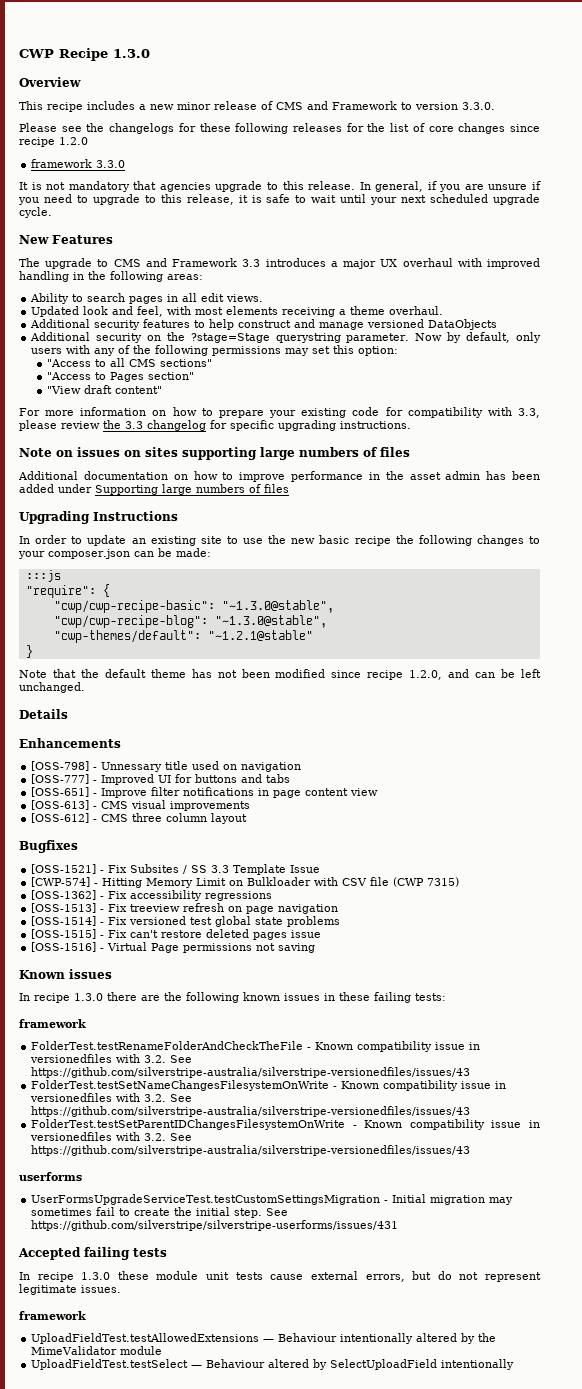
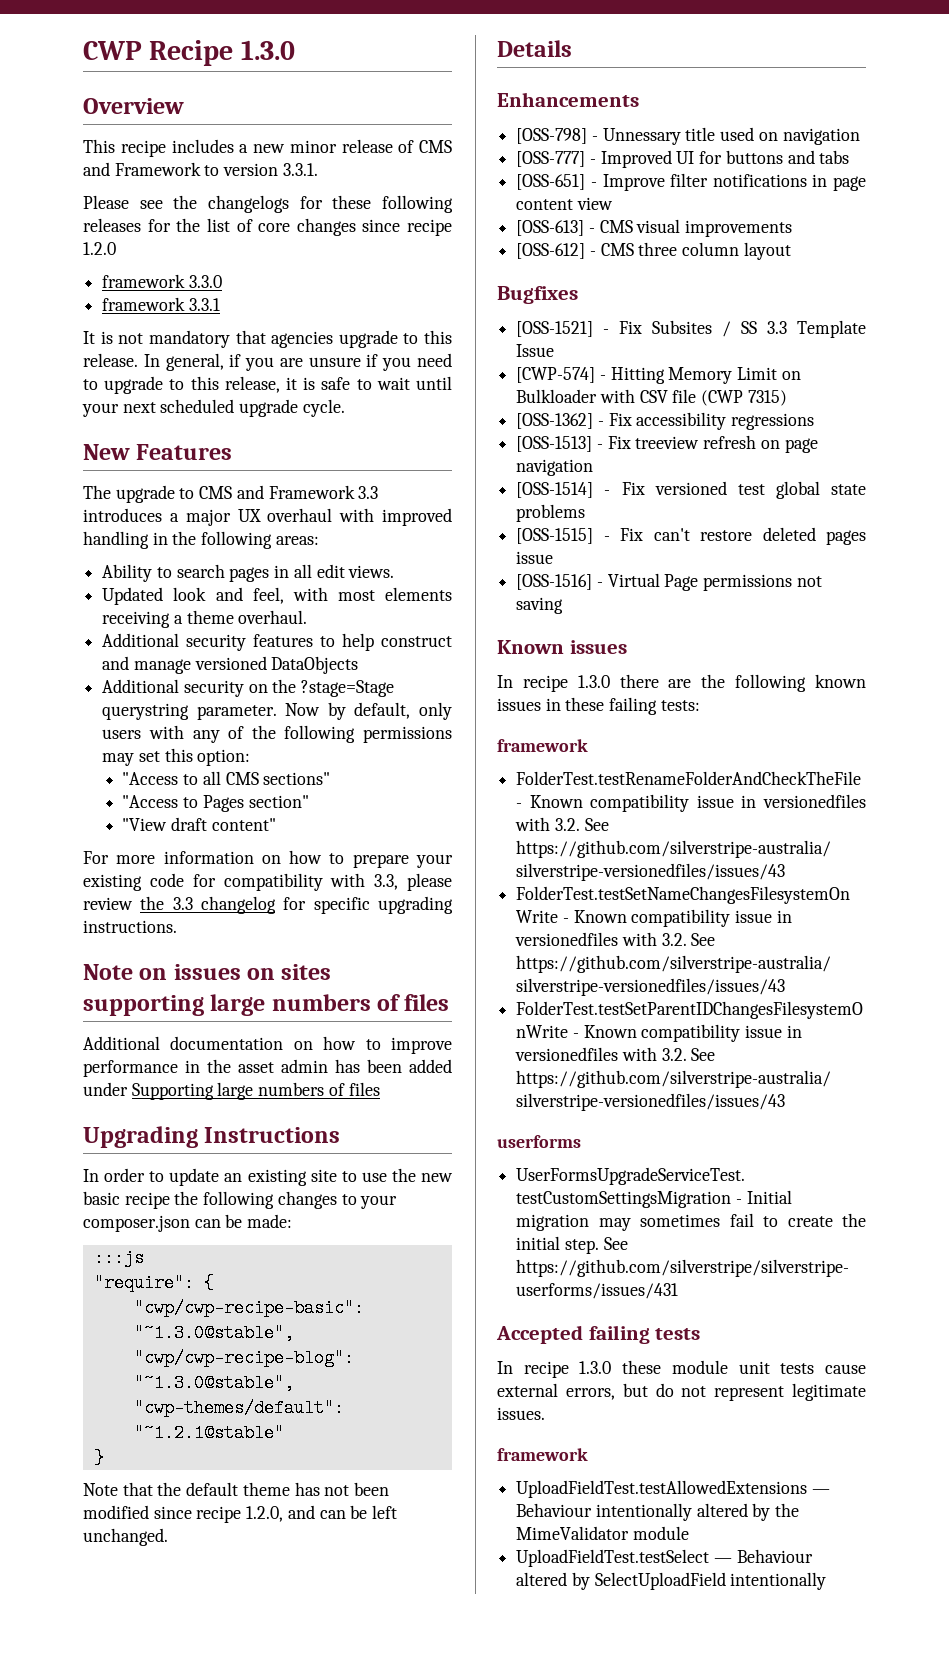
[462,102,495,110] 3.3.0. -> [282,163,318,176] 3.3.1.
(126, 164) none -> [102,297,220,311] // framework 3.3.1

